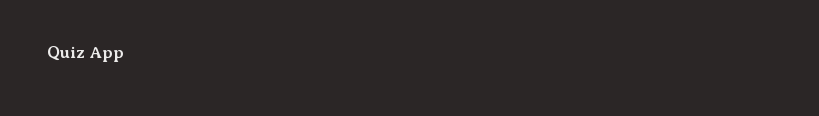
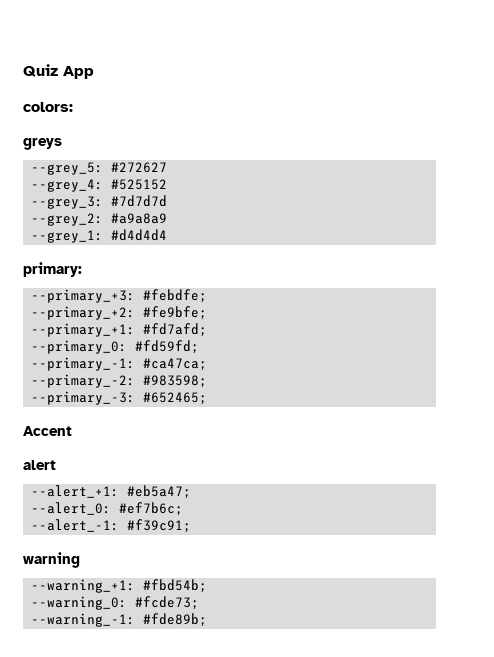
(124, 54) none -> [23,102,73,112] [23,138,62,150] [31,162,168,175] [31,179,168,192] [31,195,168,209] [31,213,168,226] [31,229,168,243] [23,262,82,277] [31,289,208,303] [31,306,208,320] [31,323,208,337] [31,340,200,354] [31,357,208,371] [31,374,208,388] [31,391,208,405] [23,426,72,436] [23,460,56,470] [31,485,192,499] [31,502,184,516] [31,519,192,533] [23,552,80,568] [31,579,208,593] [31,596,200,610] [31,613,208,627] // colors: // greys // --grey_5: #272627 // --grey_4: #525152 // --grey_3: #7d7d7d // --grey_2: #a9a8a9 // --grey_1: #d4d4d4 // primary: // --primary_+3: #febdfe; // --primary_+2: #fe9bfe; // --primary_+1: #fd7afd; // --primary_0: #fd59fd; // --primary_-1: #ca47ca; // --primary_-2: #983598; // --primary_-3: #652465; // Accent // alert // --alert_+1: #eb5a47; // --alert_0: #ef7b6c; // --alert_-1: #f39c91; // warning // --warning_+1: #fbd54b; // --warning_0: #fcde73; // --warning_-1: #fde89b;

